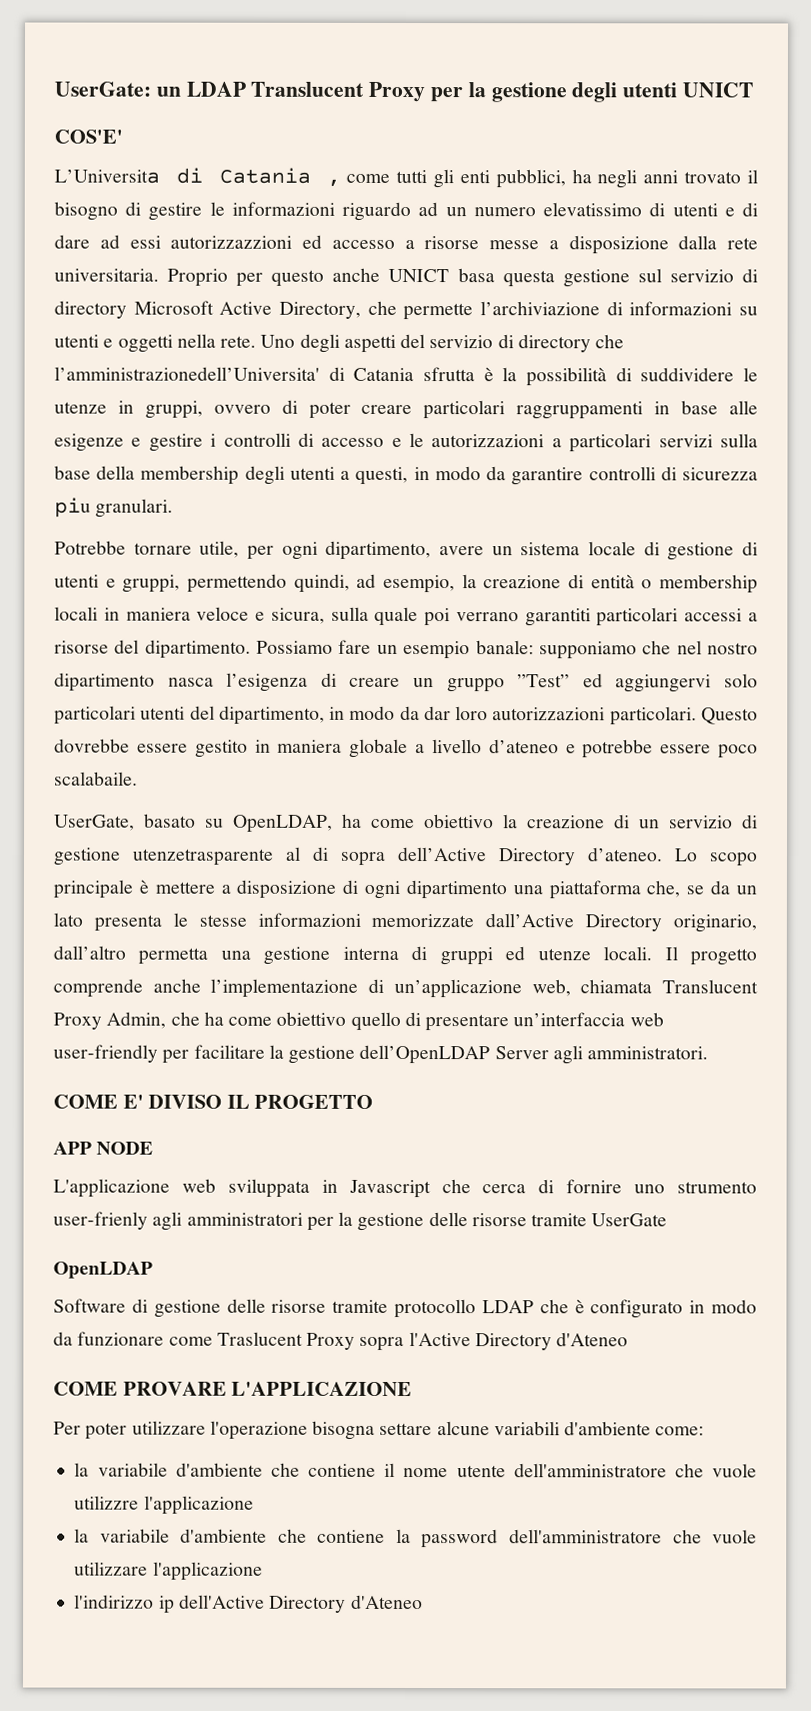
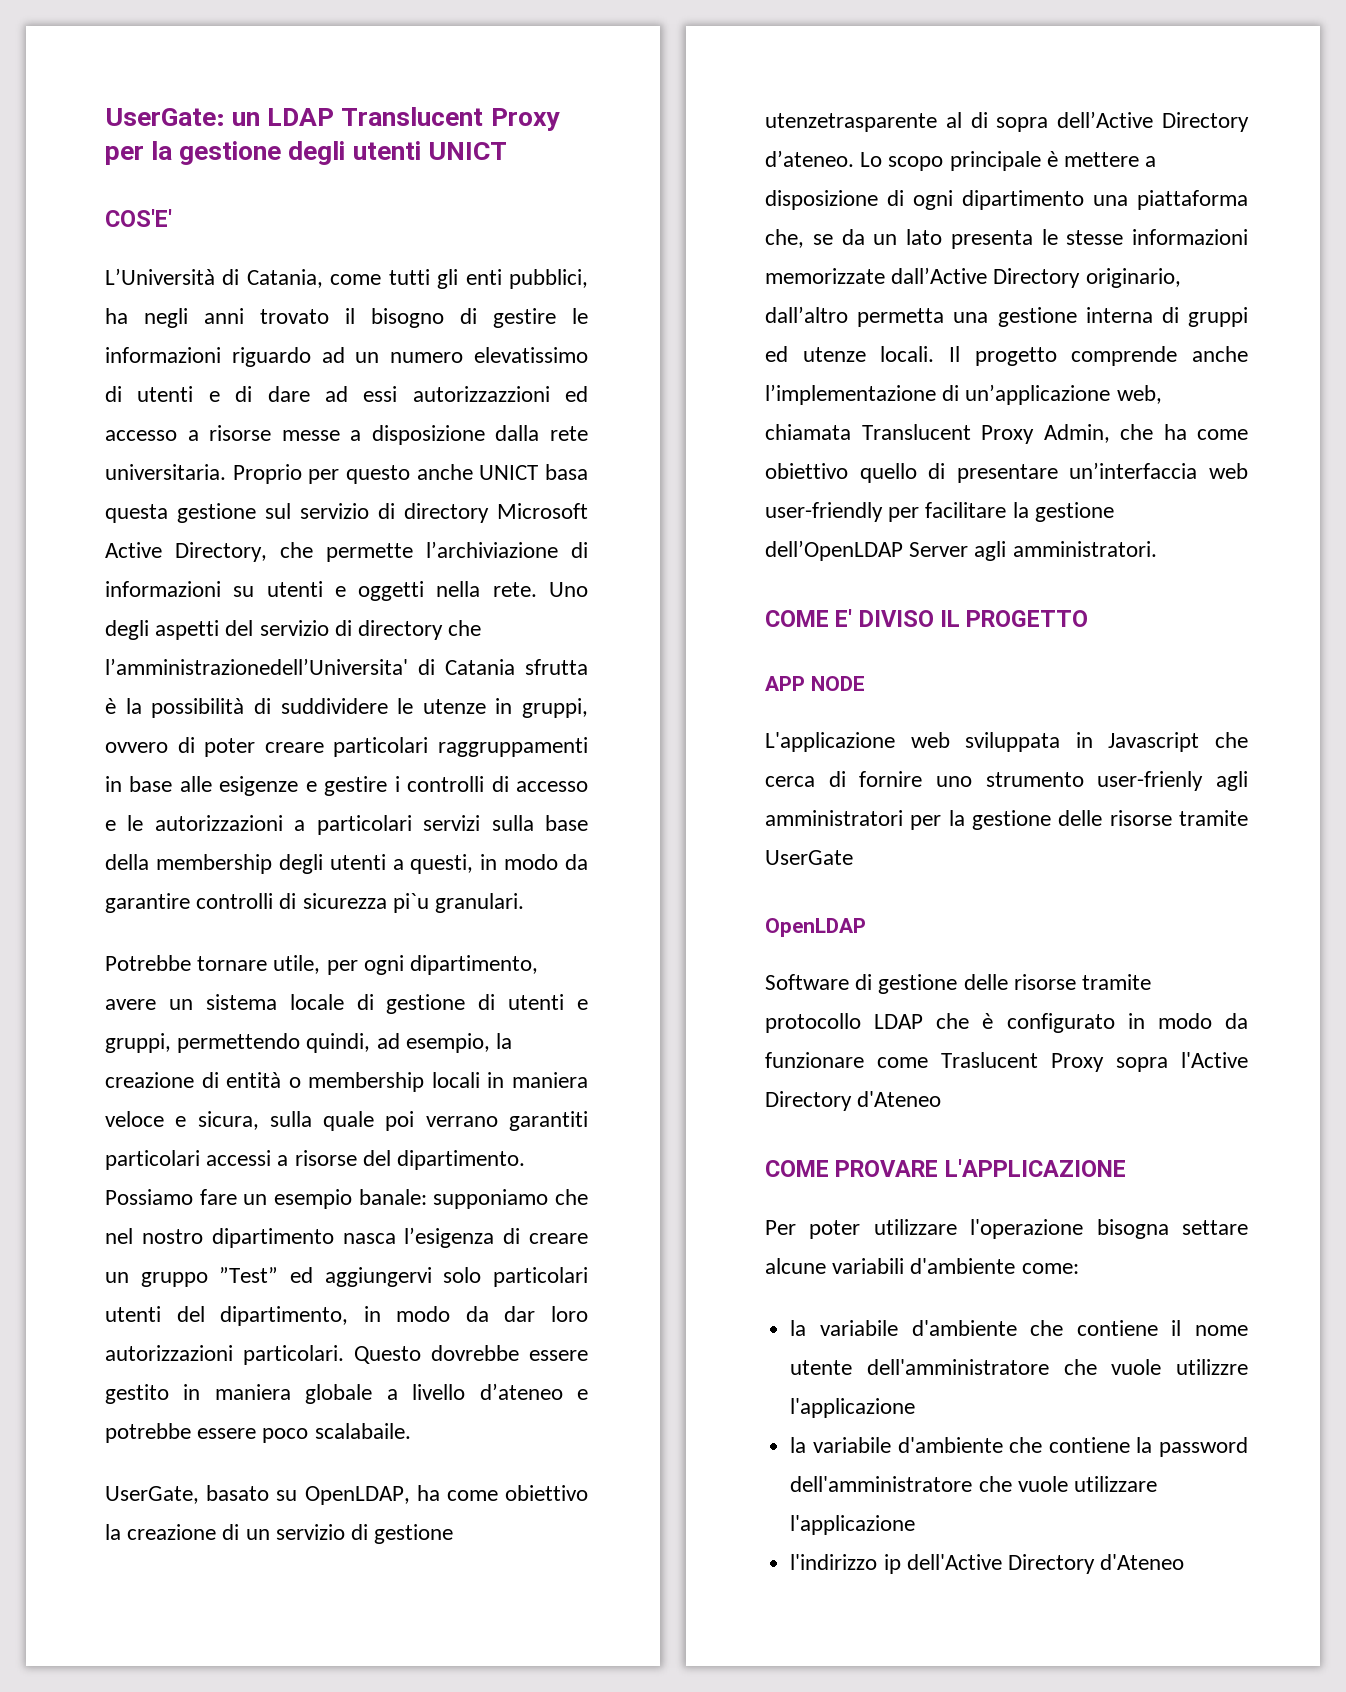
[54,167,341,187] L’Universita di Catania , -> [105,268,323,288] L’Università di Catania,
[54,497,91,518] piu -> [392,893,429,913] pi`u

